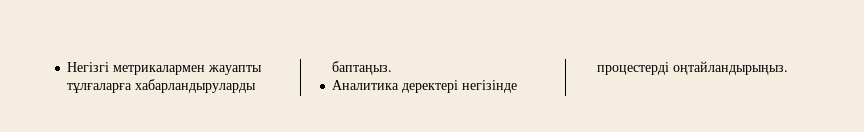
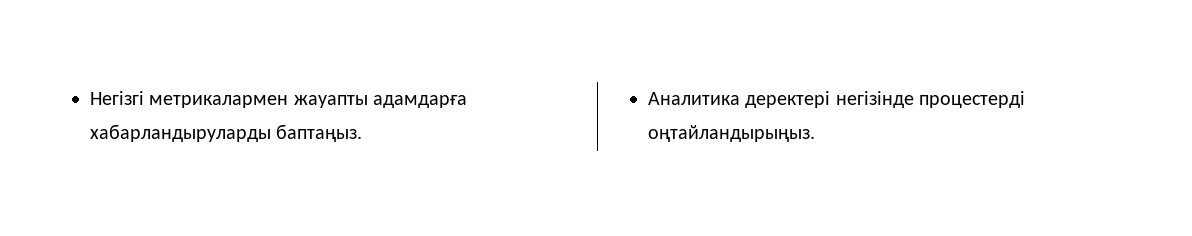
[67,83,133,93] тұлғаларға -> [373,95,468,108] адамдарға

